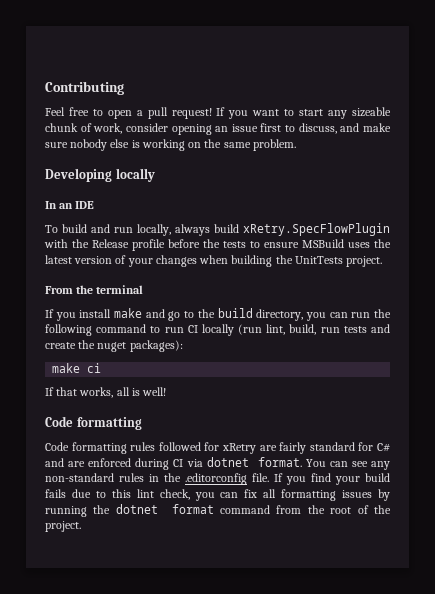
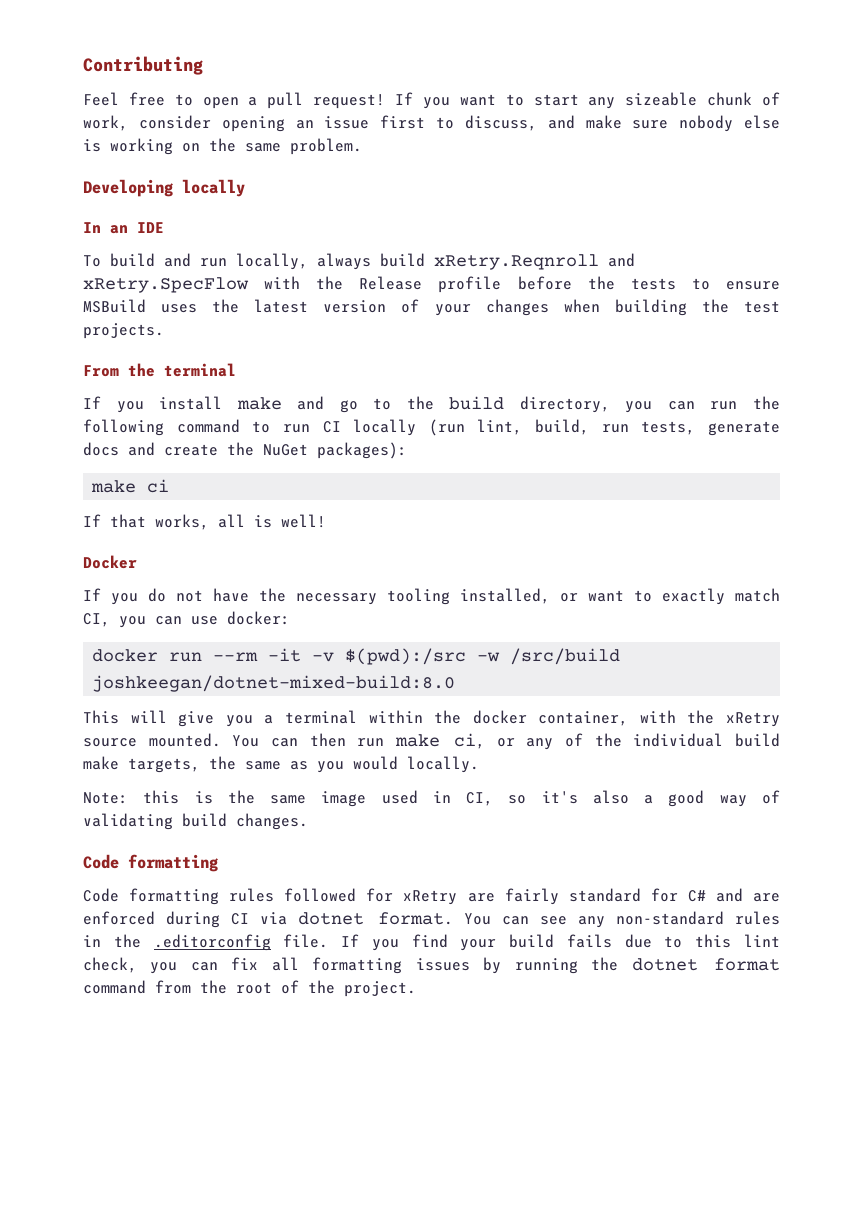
[243,223,390,236] xRetry.SpecFlowPlugin -> [434,253,635,270] [83,277,249,293] xRetry.Reqnroll and xRetry.SpecFlow
[294,256,383,267] UnitTests project. -> [744,301,780,313] [83,323,164,339] test projects.
[343,326,367,333] tests -> [641,421,780,436] [83,442,119,456] tests, generate docs
[97,342,127,352] nuget -> [263,444,308,456] NuGet
(167, 391) none -> [83,555,137,569] [83,588,780,605] [83,611,290,628] [92,648,621,665] [92,675,456,692] [83,710,781,727] [83,733,780,750] [83,756,479,773] [83,790,780,807] [83,813,308,830] // Docker // If you do not have the necessary tooling installed, or want to exactly match CI, you can use docker: // docker run --rm -it -v $(pwd):/src -w /src/build joshkeegan/dotnet-mixed-build:8.0 // This will give you a terminal within the docker container, with the xRetry source mounted. You can then run make ci, or any of the individual build make targets, the same as you would locally. // Note: this is the same image used in CI, so it's also a good way of validating build changes.

